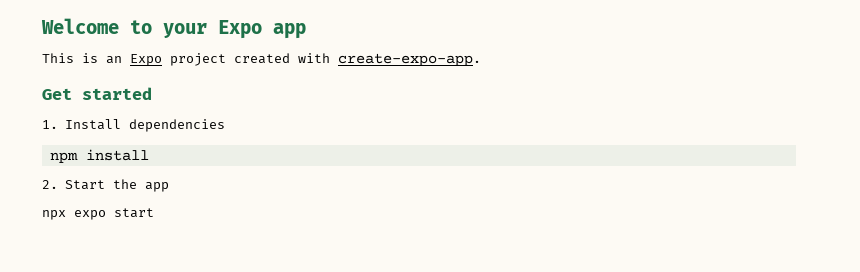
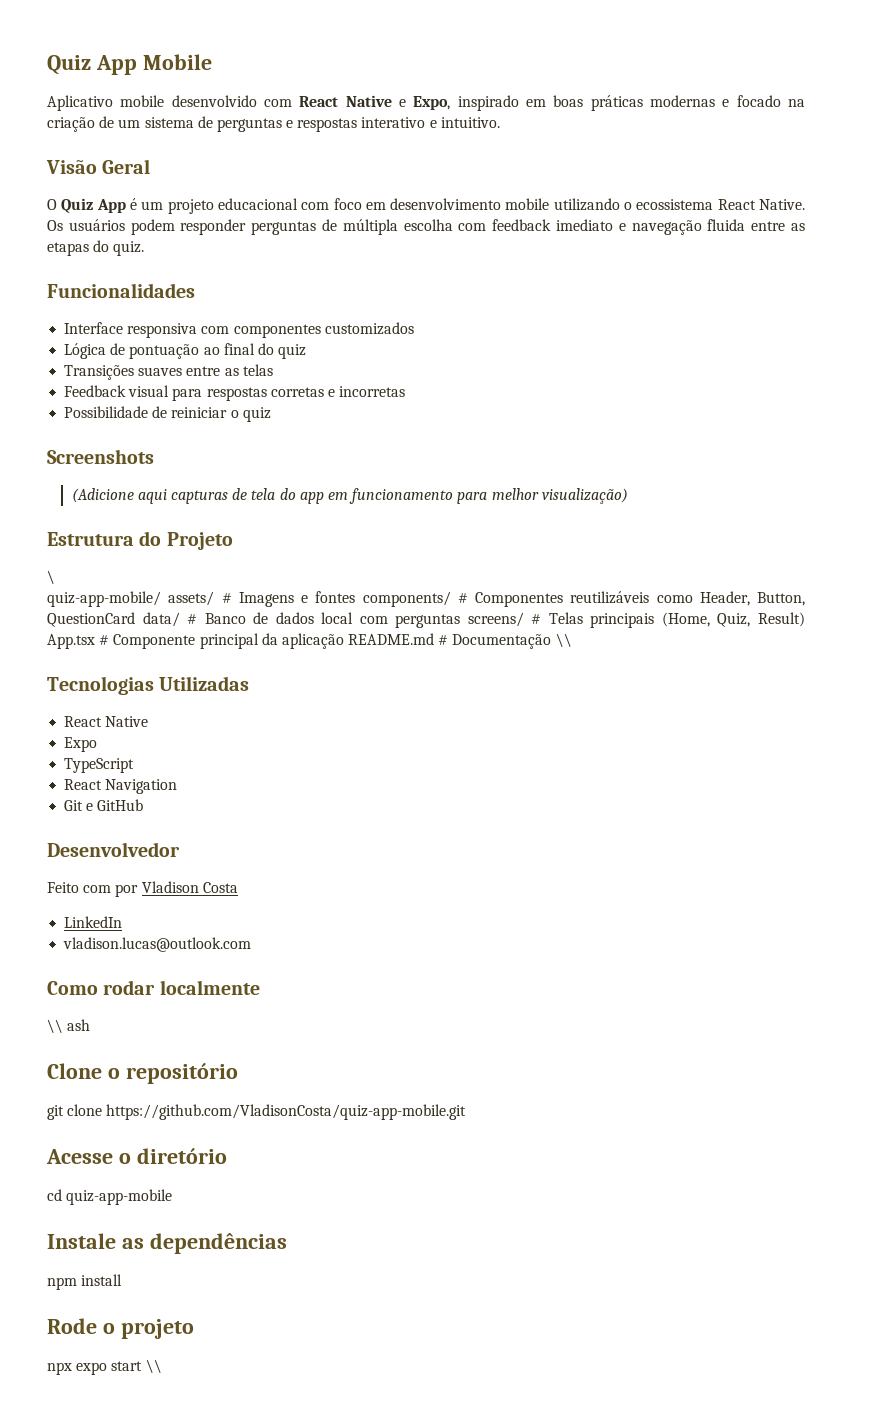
[41,18,306,39] [42,53,481,66] [42,87,152,100] [42,119,225,132] [49,149,149,163] [42,179,169,192] Welcome to your Expo app // This is an Expo project created with create-expo-app. // Get started // 1. Install dependencies // npm install // 2. Start the app -> [47,54,212,75] [47,95,806,111] [47,116,500,132] [46,159,151,174] [47,198,805,214] [47,219,805,235] [47,240,145,256] [47,283,195,298] [64,322,414,338] [64,343,307,359] [64,364,273,380] [64,385,406,401] [64,406,271,422] [47,449,154,464] [71,488,628,504] [47,531,233,550] [47,570,55,584] [47,591,805,607] [47,612,805,628] [47,633,572,649] [47,676,250,695] [64,716,149,727] [64,737,98,752] [64,758,135,773] [64,779,178,794] [64,799,144,811] [47,842,180,857] [47,881,238,897] [64,916,123,928] [63,937,252,952] [47,980,260,995] [47,1019,91,1033] [47,1063,238,1084] [47,1104,467,1120] [46,1148,227,1164] [47,1189,173,1205] [47,1233,287,1254] [47,1274,123,1290] [47,1318,194,1339] Quiz App Mobile // Aplicativo mobile desenvolvido com React Native e Expo, inspirado em boas práticas modernas e focado na criação de um sistema de perguntas e respostas interativo e intuitivo. // Visão Geral // O Quiz App é um projeto educacional com foco em desenvolvimento mobile utilizando o ecossistema React Native. Os usuários podem responder perguntas de múltipla escolha com feedback imediato e navegação fluida entre as etapas do quiz. // Funcionalidades // Interface responsiva com componentes customizados // Lógica de pontuação ao final do quiz // Transições suaves entre as telas // Feedback visual para respostas corretas e incorretas // Possibilidade de reiniciar o quiz // Screenshots // (Adicione aqui capturas de tela do app em funcionamento para melhor visualização) // Estrutura do Projeto // \ // quiz-app-mobile/ assets/ # Imagens e fontes components/ # Componentes reutilizáveis como Header, Button, QuestionCard data/ # Banco de dados local com perguntas screens/ # Telas principais (Home, Quiz, Result) App.tsx # Componente principal da aplicação README.md # Documentação \\ // Tecnologias Utilizadas // React Native // Expo // TypeScript // React Navigation // Git e GitHub // Desenvolvedor // Feito com por Vladison Costa // LinkedIn // vladison.lucas@outlook.com // Como rodar localmente // \\ ash // Clone o repositório // git clone https://github.com/VladisonCosta/quiz-app-mobile.git // Acesse o diretório // cd quiz-app-mobile // Instale as dependências // npm install // Rode o projeto
(154, 213) none -> [145,1359,162,1373] \\

